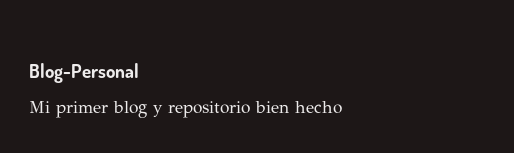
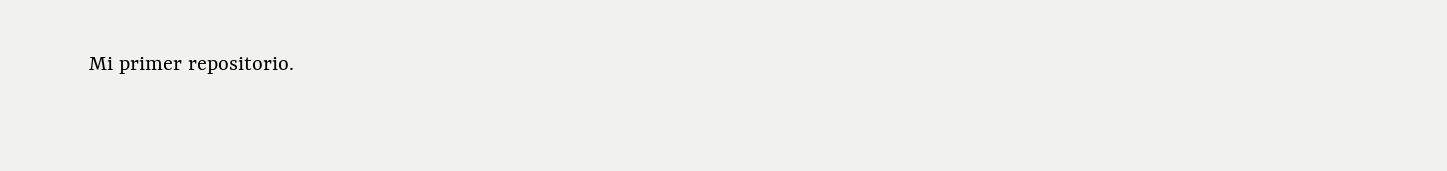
[29,63,139,83] Blog-Personal // -> (89, 63) none
[113,101,342,118] blog y repositorio bien hecho -> [188,57,295,74] repositorio.

